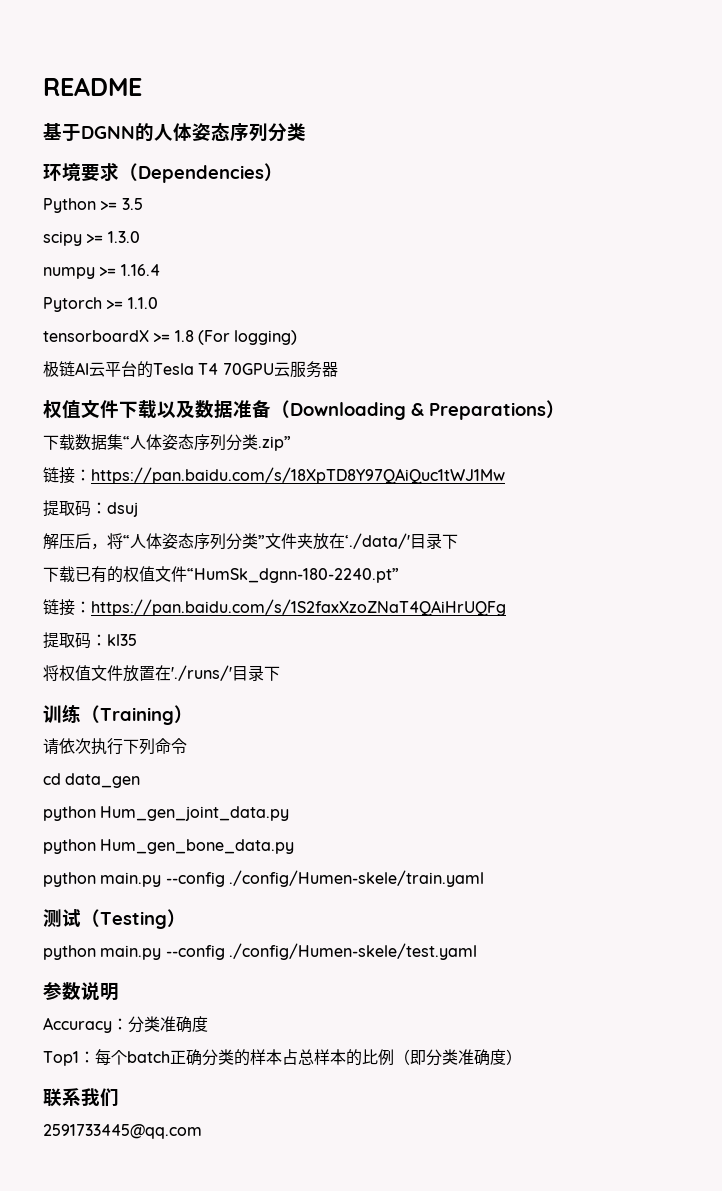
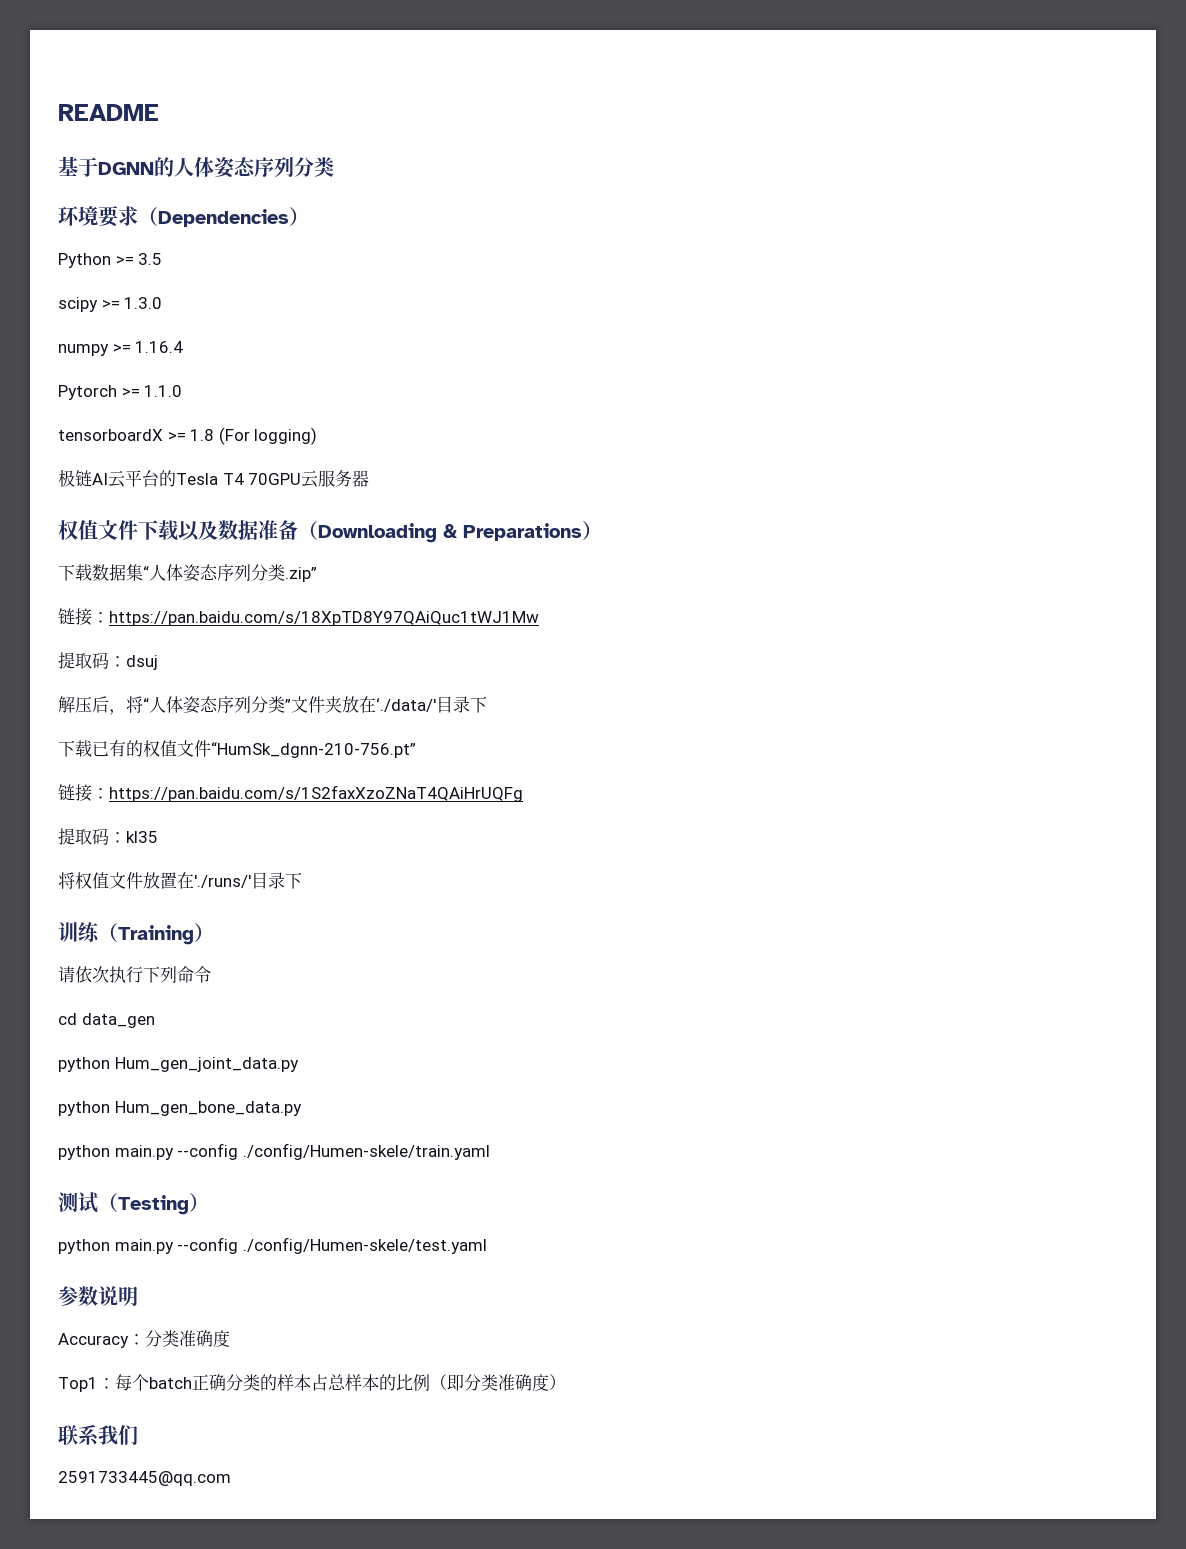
[187,568,399,583] “HumSk_dgnn-180-2240.pt” -> [211,742,416,758] “HumSk_dgnn-210-756.pt”

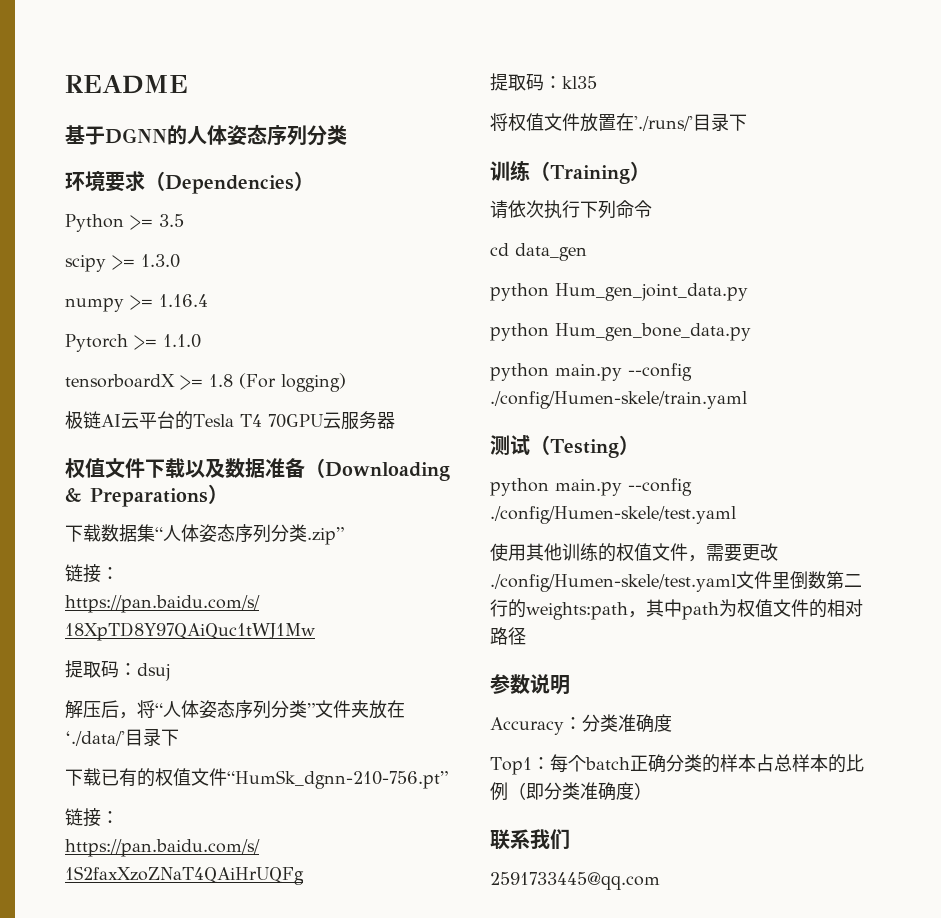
(487, 1245) none -> [490,543,778,562] [490,571,862,592] [490,599,863,620] [490,627,526,645] // 使用其他训练的权值文件，需要更改./config/Humen-skele/test.yaml文件里倒数第二行的weights:path，其中path为权值文件的相对路径

